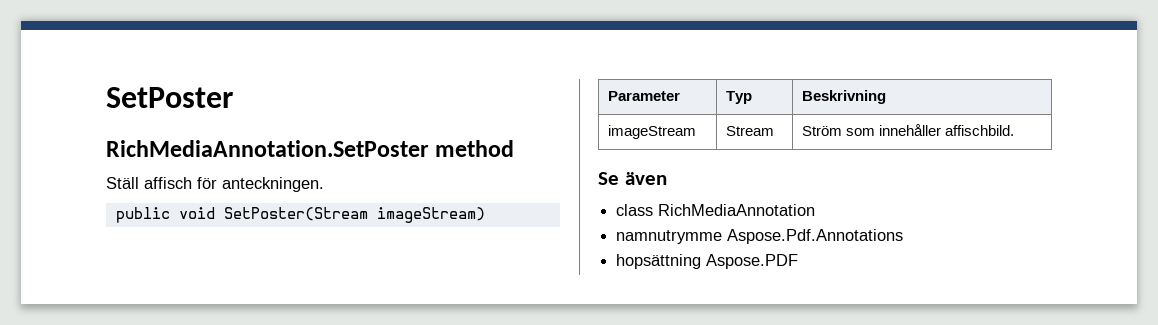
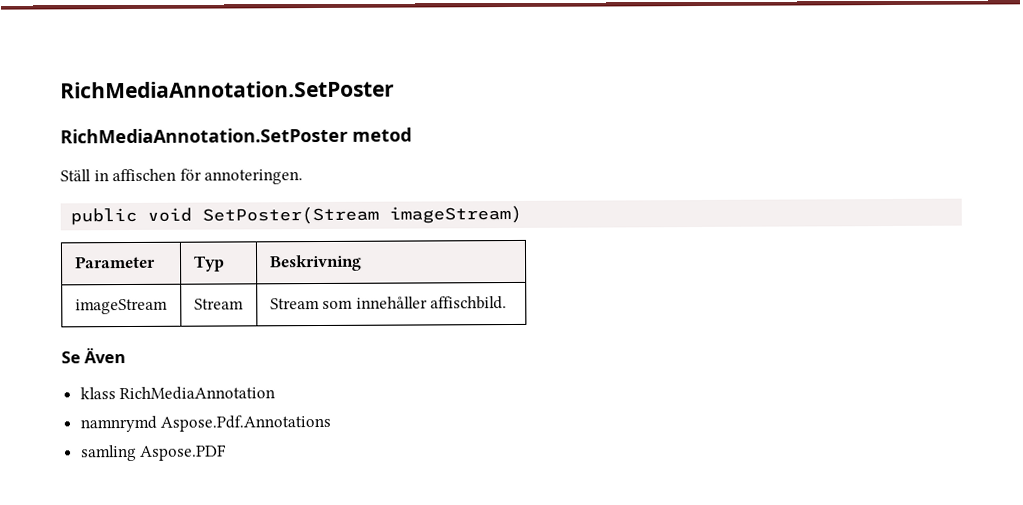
[106,87,233,108] [106,140,515,157] SetPoster // RichMediaAnnotation.SetPoster method -> [60,80,395,99] [60,127,412,144] RichMediaAnnotation.SetPoster // RichMediaAnnotation.SetPoster metod
[144,177,324,192] affisch för anteckningen. -> [93,168,304,185] in affischen för annoteringen.
[801,126,842,136] Ström -> [269,298,320,310] Stream
[624,172,667,185] [616,204,654,216] även // class -> [84,348,127,364] [79,387,116,400] Även // klass
[616,230,723,244] namnutrymme -> [79,415,157,433] namnrymd
[616,254,702,269] hopsättning -> [80,444,137,462] samling

